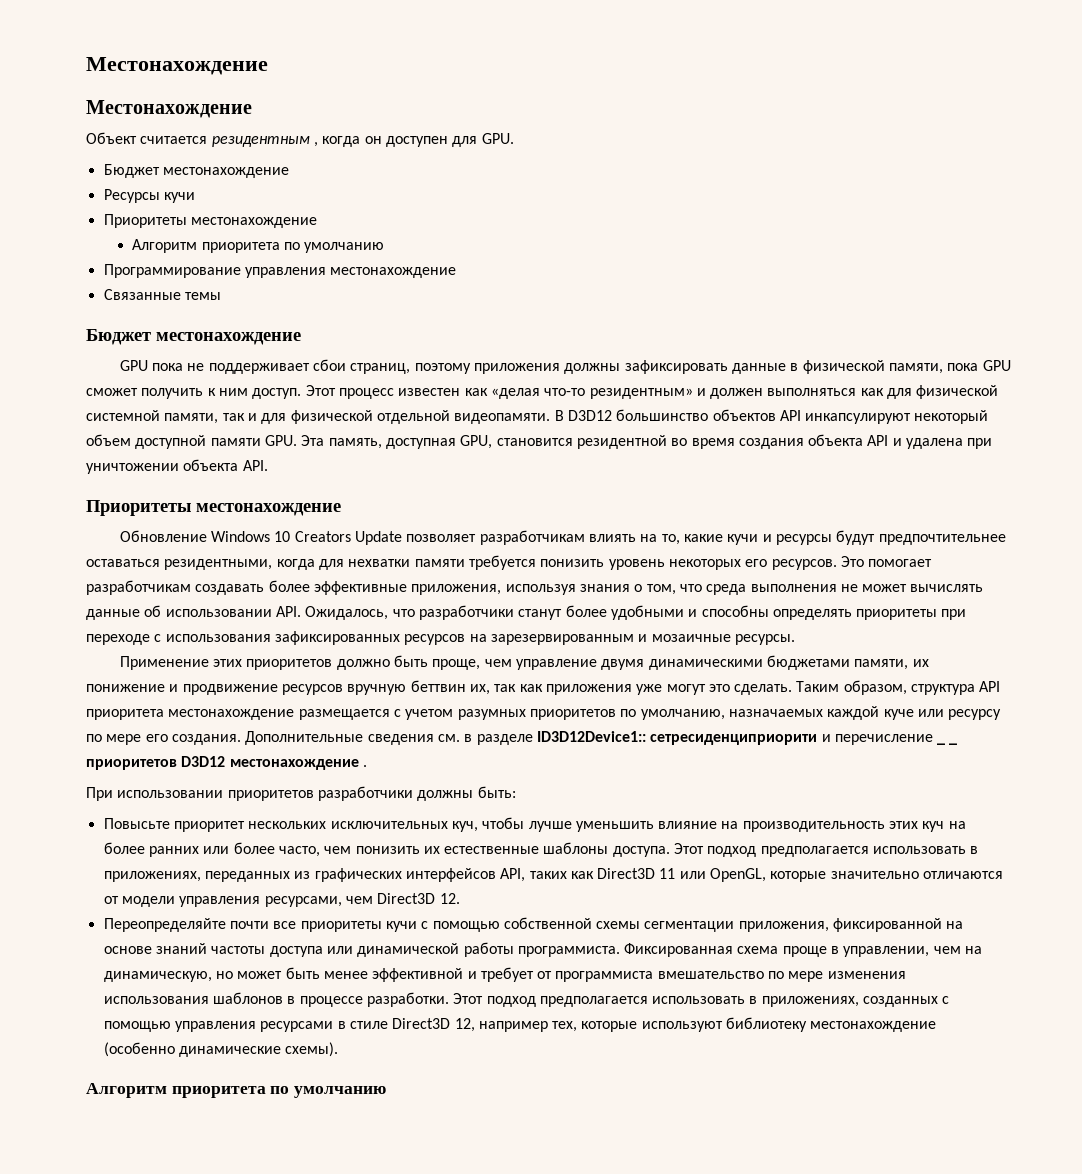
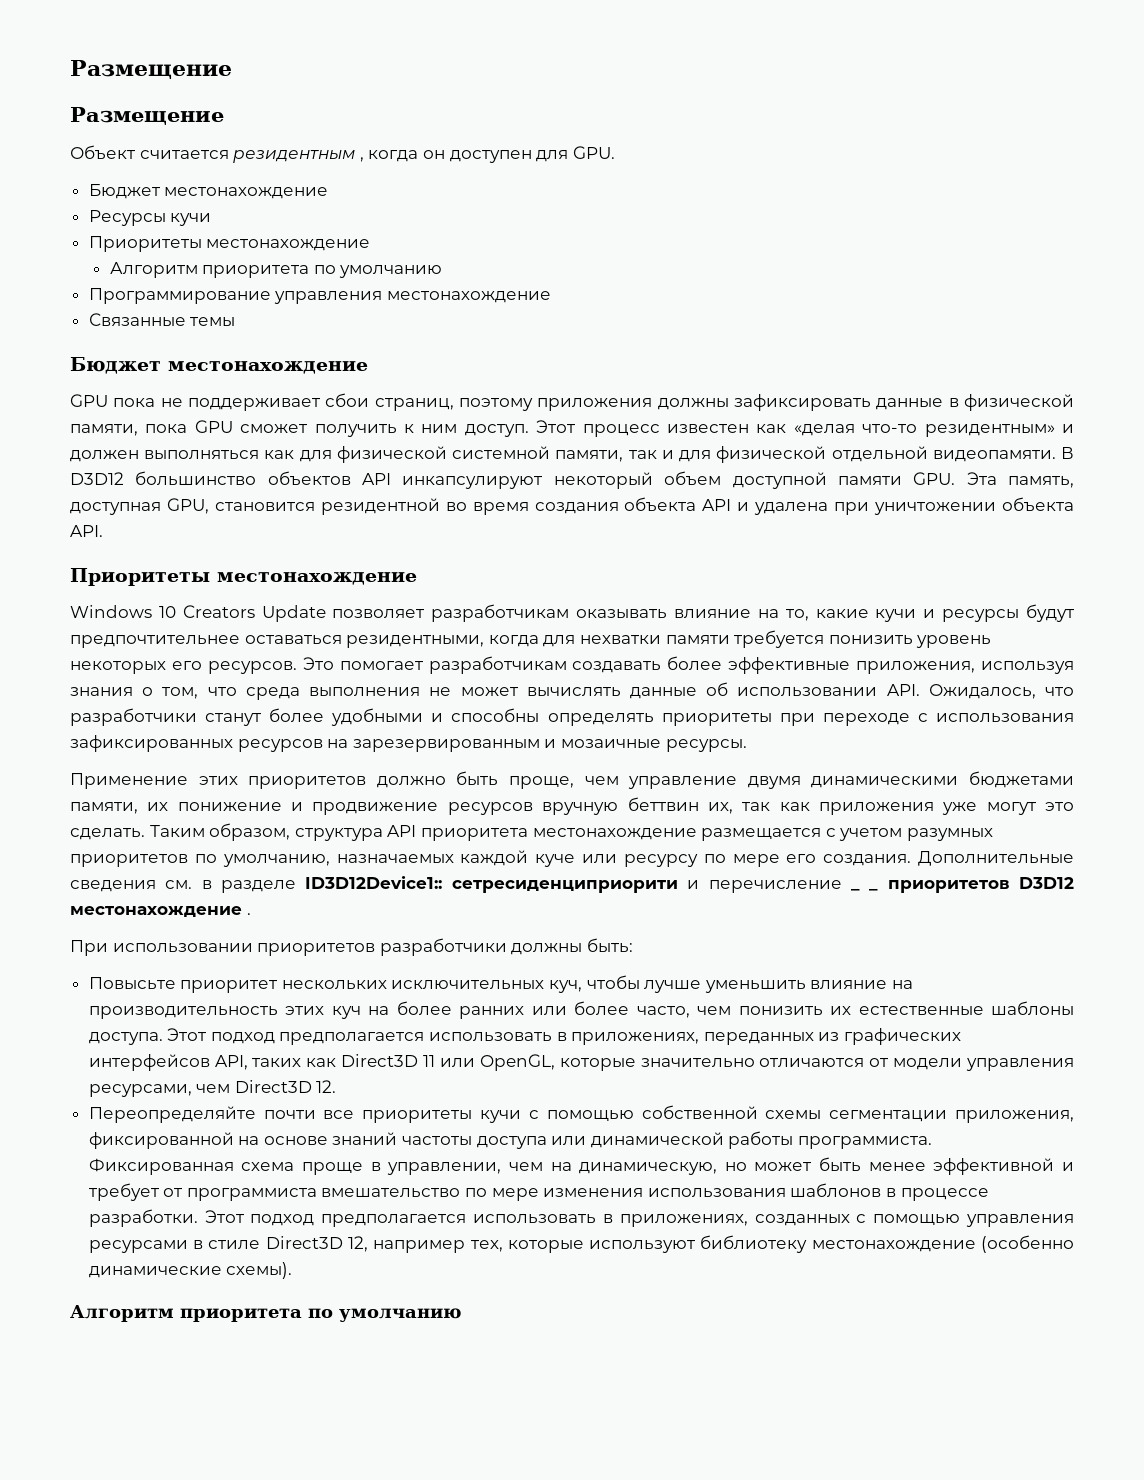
[86,57,268,75] [86,100,252,118] Местонахождение // Местонахождение -> [70,60,232,80] [70,107,224,125] Размещение // Размещение
[119,530,207,542] Обновление -> (417, 578) none
[589,534,637,542] влиять -> [576,609,751,619] оказывать влияние

